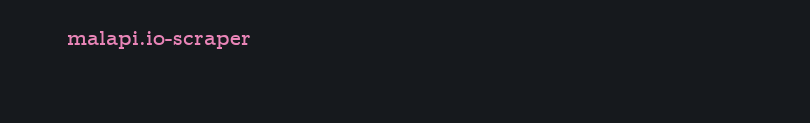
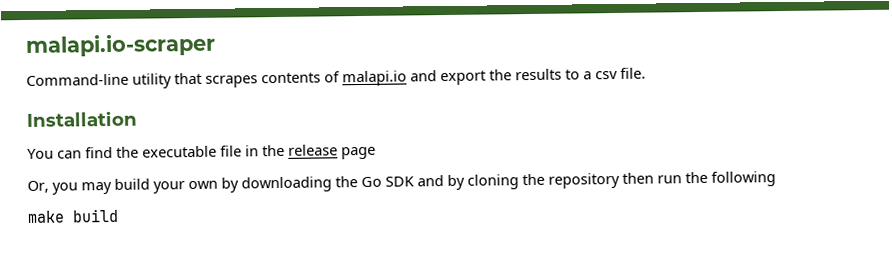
(251, 40) none -> [26,67,646,89] [26,110,137,127] [27,144,376,160] [27,171,776,195] [27,208,119,223] // Command-line utility that scrapes contents of malapi.io and export the results to a csv file. // Installation // You can find the executable file in the release page // Or, you may build your own by downloading the Go SDK and by cloning the repository then run the following // make build

